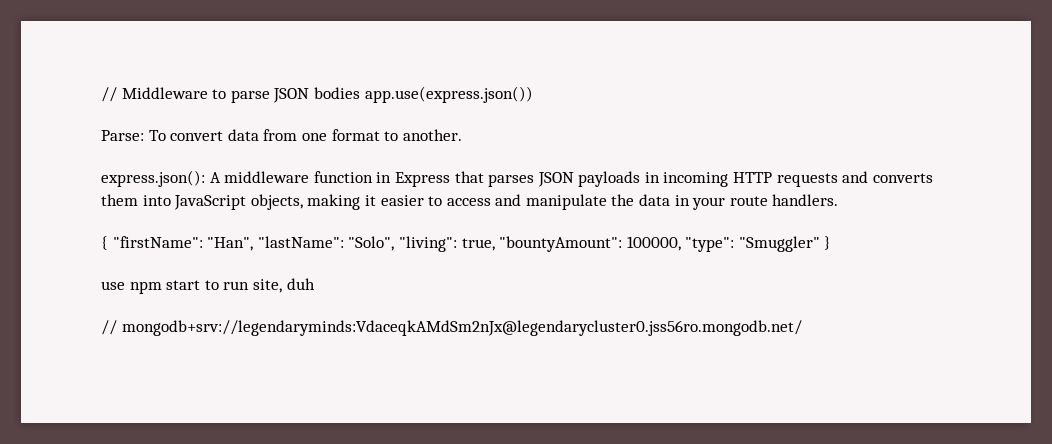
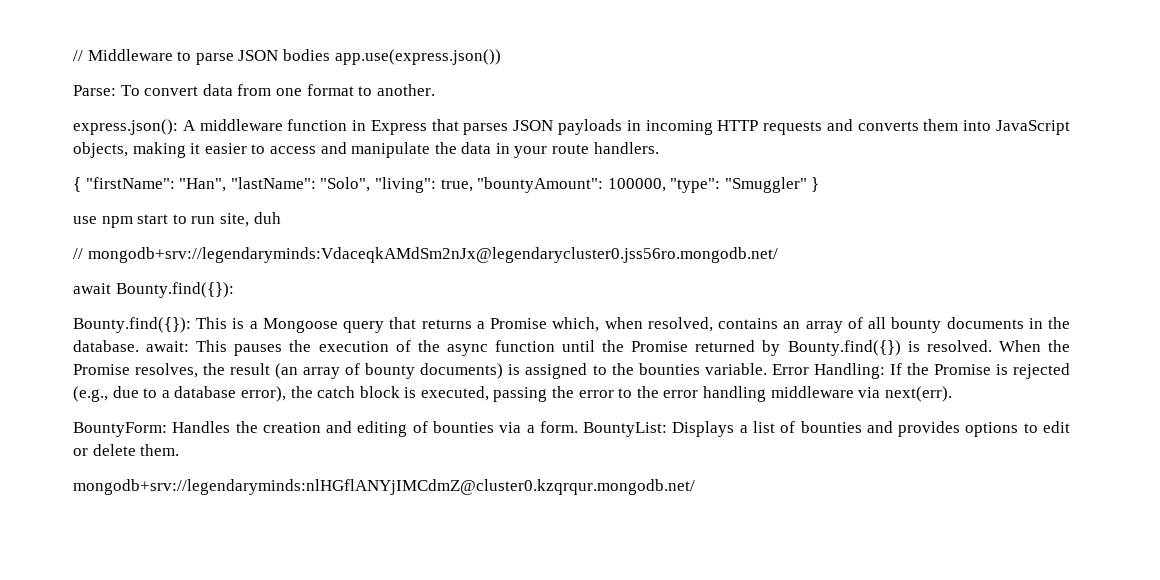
(802, 328) none -> [73,282,234,298] [73,317,1070,333] [73,340,1070,356] [73,363,1070,379] [73,386,952,402] [73,421,1071,437] [73,444,180,456] [73,479,695,495] // await Bounty.find({}): // Bounty.find({}): This is a Mongoose query that returns a Promise which, when resolved, contains an array of all bounty documents in the database. await: This pauses the execution of the async function until the Promise returned by Bounty.find({}) is resolved. When the Promise resolves, the result (an array of bounty documents) is assigned to the bounties variable. Error Handling: If the Promise is rejected (e.g., due to a database error), the catch block is executed, passing the error to the error handling middleware via next(err). // BountyForm: Handles the creation and editing of bounties via a form. BountyList: Displays a list of bounties and provides options to edit or delete them. // mongodb+srv://legendaryminds:nlHGflANYjIMCdmZ@cluster0.kzqrqur.mongodb.net/

